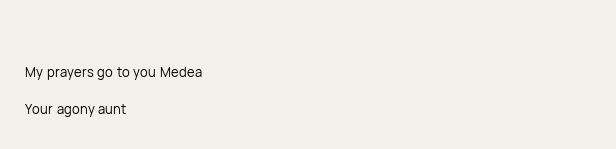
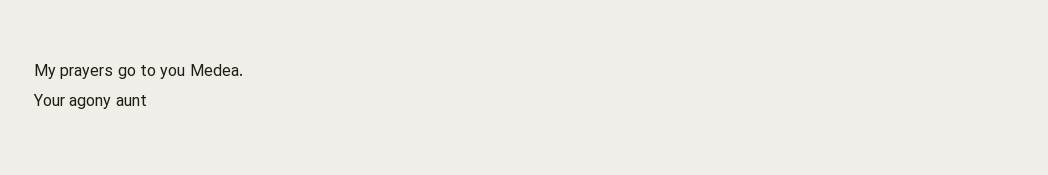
[159,67,202,77] Medea -> [189,64,243,76] Medea.

